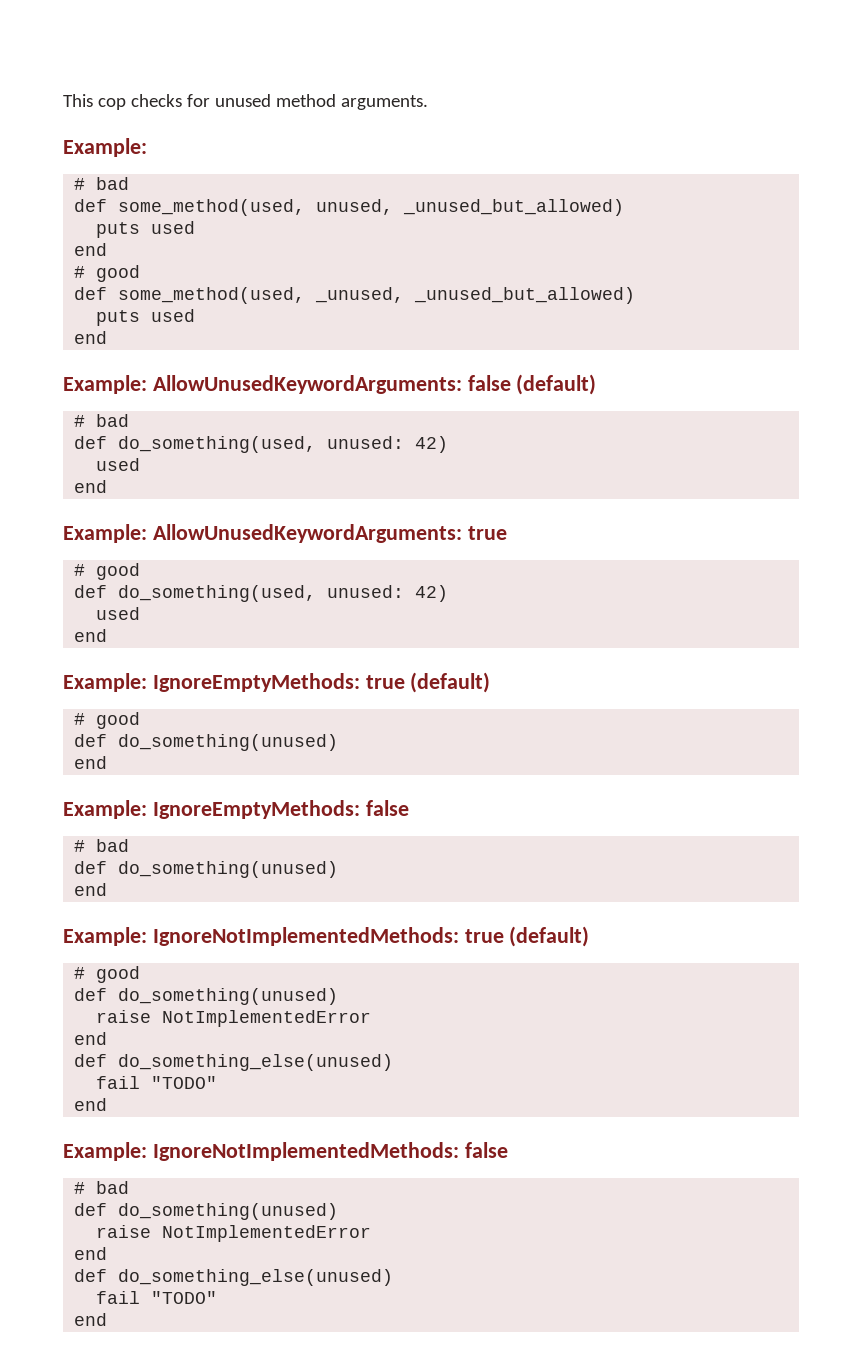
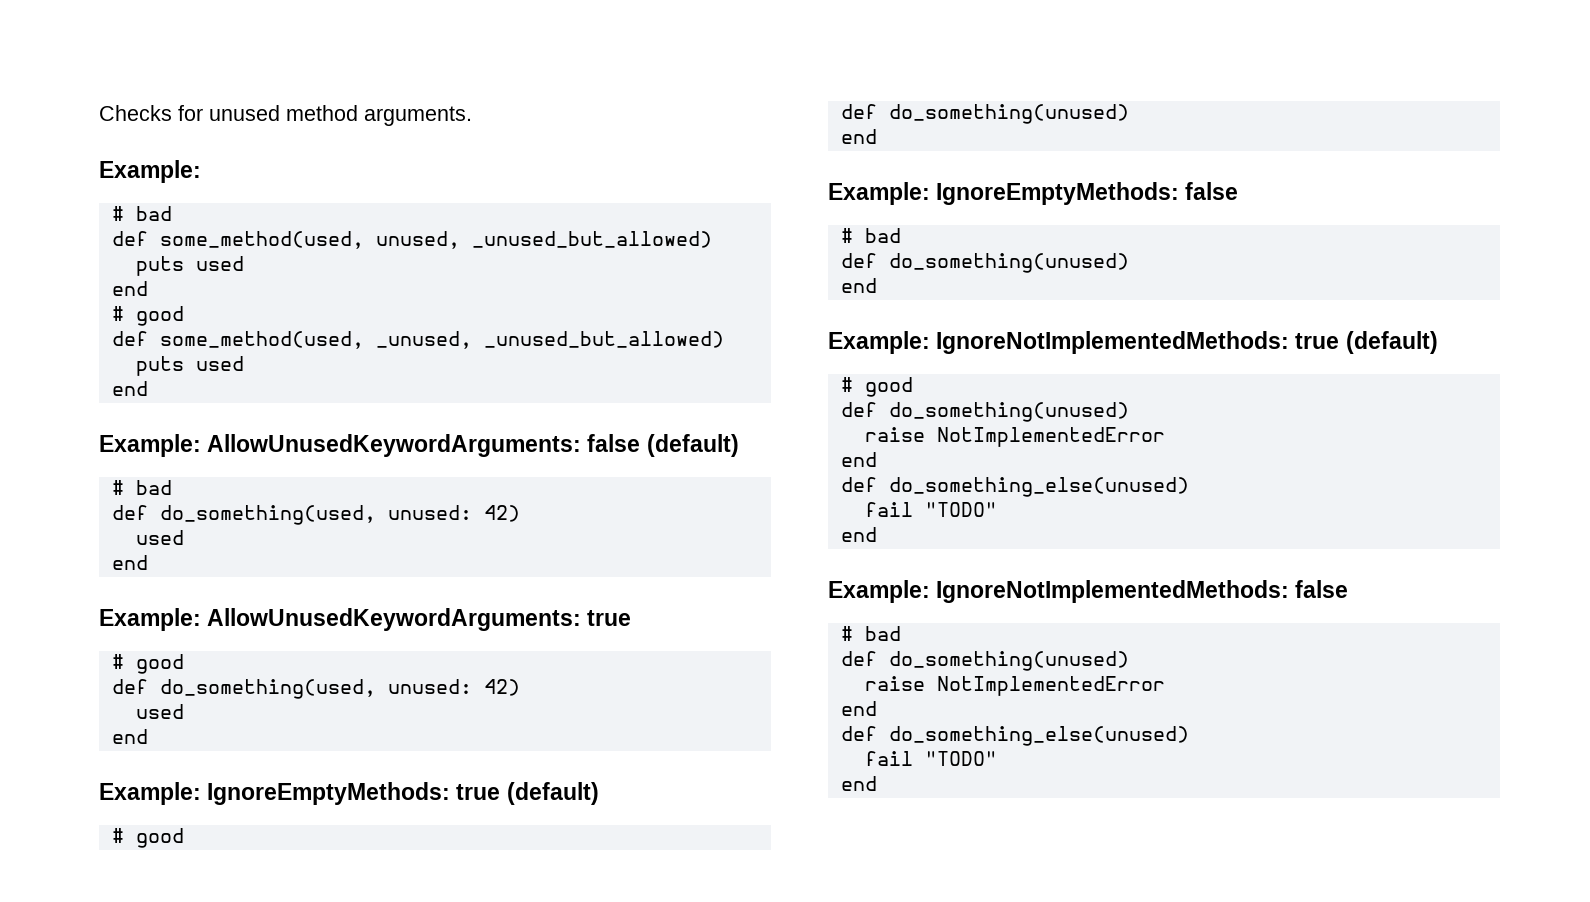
[63,94,182,110] This cop checks -> [99,105,172,121] Checks

